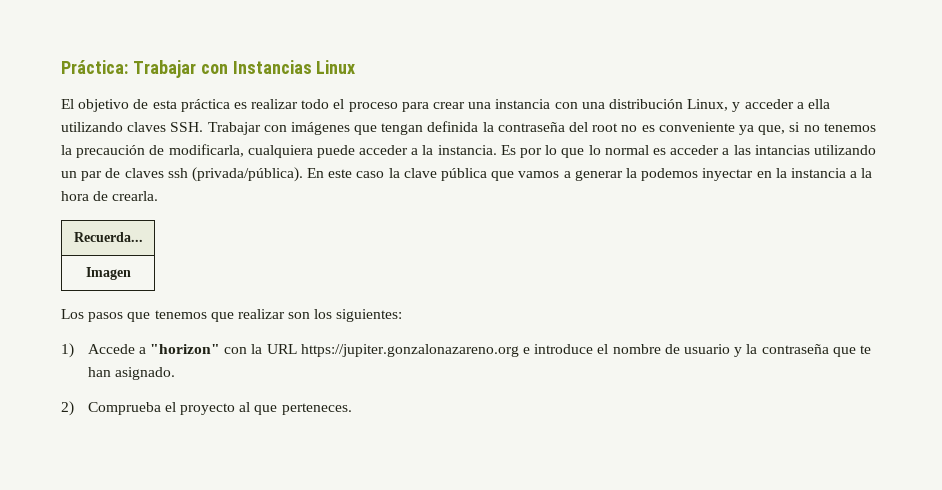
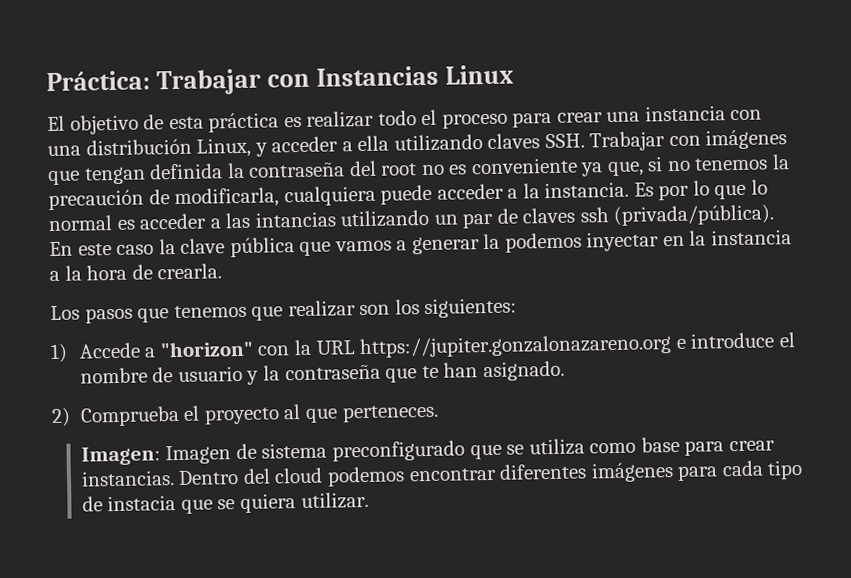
[73,232,143,242] [85,267,131,280] // Recuerda... // Imagen -> (223, 271) none
(352, 409) none -> [80,436,775,466] [80,459,804,487] [81,491,369,514] // Imagen: Imagen de sistema preconfigurado que se utiliza como base para crear instancias. Dentro del cloud podemos encontrar diferentes imágenes para cada tipo de instacia que se quiera utilizar.

